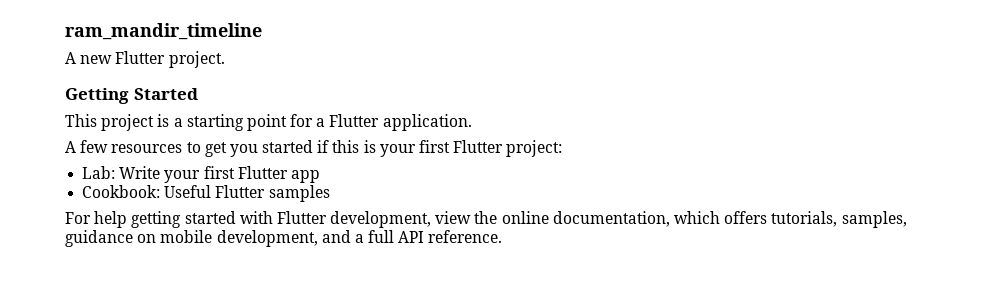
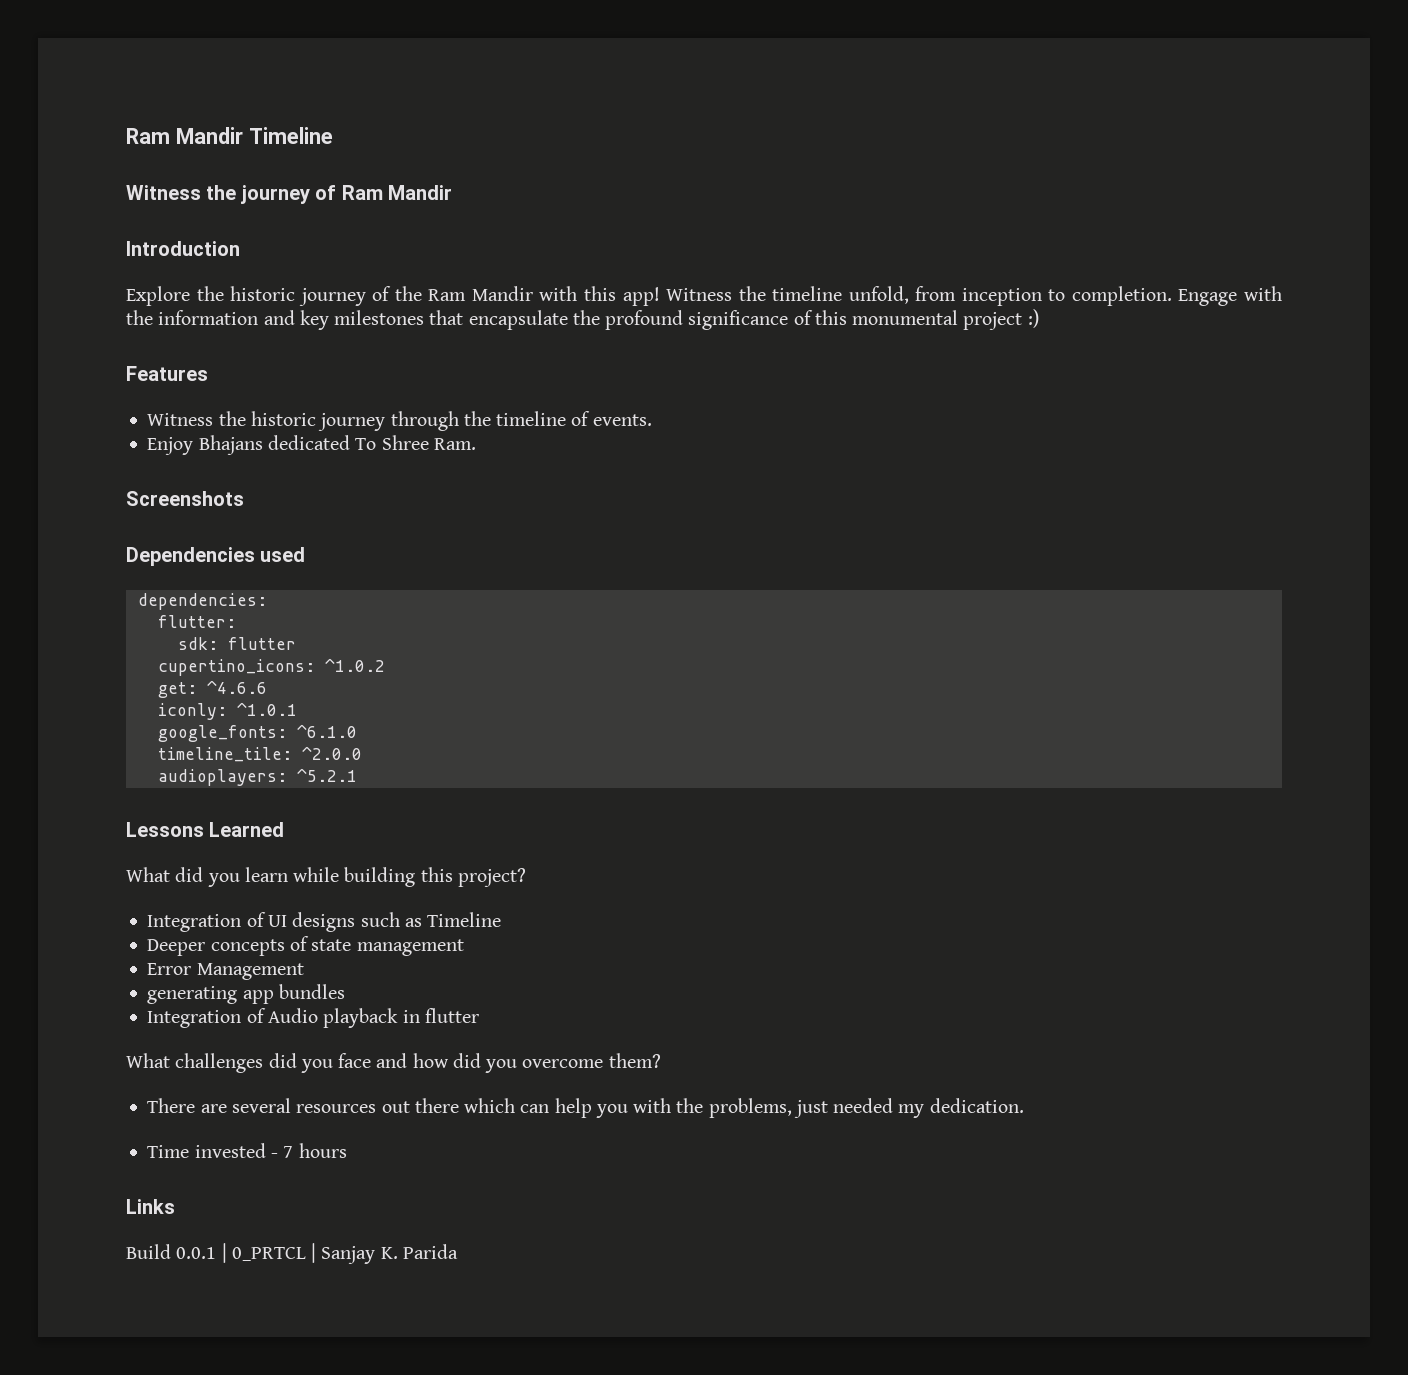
[65,23,262,40] [65,51,225,68] [65,88,198,104] [65,114,472,131] [65,140,563,157] [82,166,320,183] [82,185,330,202] [65,211,907,228] [65,230,503,247] ram_mandir_timeline // A new Flutter project. // Getting Started // This project is a starting point for a Flutter application. // A few resources to get you started if this is your first Flutter project: // Lab: Write your first Flutter app // Cookbook: Useful Flutter samples // For help getting started with Flutter development, view the online documentation, which offers tutorials, samples, guidance on mobile development, and a full API reference. -> [126,127,333,144] [126,185,452,204] [126,241,240,256] [126,286,1282,306] [126,309,1039,330] [126,366,208,381] [147,411,652,431] [147,435,476,455] [126,491,244,506] [126,547,306,566] [137,593,267,610] [157,615,236,628] [177,637,296,650] [157,658,385,676] [157,680,267,698] [157,702,297,720] [157,724,357,742] [157,746,362,762] [157,768,357,786] [126,822,285,837] [126,867,526,887] [147,912,502,932] [147,936,464,956] [147,963,304,980] [147,984,345,1004] [147,1008,479,1028] [126,1053,661,1073] [147,1098,1024,1118] [147,1143,347,1158] [126,1199,175,1214] [126,1243,458,1264] Ram Mandir Timeline // Witness the journey of Ram Mandir // Introduction // Explore the historic journey of the Ram Mandir with this app! Witness the timeline unfold, from inception to completion. Engage with the information and key milestones that encapsulate the profound significance of this monumental project :) // Features // Witness the historic journey through the timeline of events. // Enjoy Bhajans dedicated To Shree Ram. // Screenshots // Dependencies used // dependencies: // flutter: // sdk: flutter // cupertino_icons: ^1.0.2 // get: ^4.6.6 // iconly: ^1.0.1 // google_fonts: ^6.1.0 // timeline_tile: ^2.0.0 // audioplayers: ^5.2.1 // Lessons Learned // What did you learn while building this project? // Integration of UI designs such as Timeline // Deeper concepts of state management // Error Management // generating app bundles // Integration of Audio playback in flutter // What challenges did you face and how did you overcome them? // There are several resources out there which can help you with the problems, just needed my dedication. // Time invested - 7 hours // Links // Build 0.0.1 | 0_PRTCL | Sanjay K. Parida

